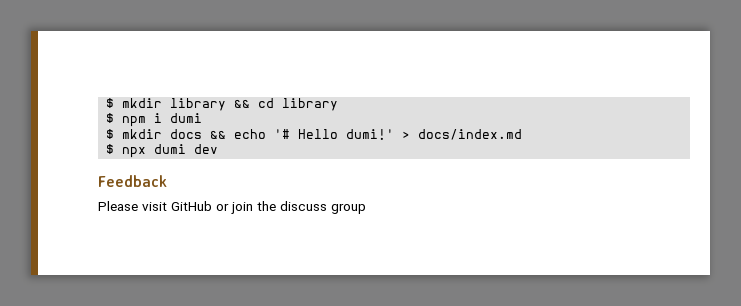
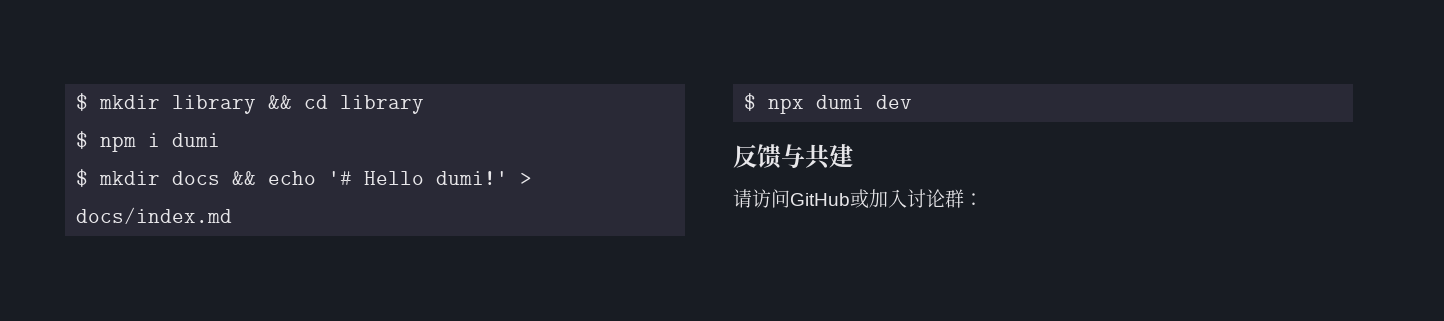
[98,175,167,187] [98,201,366,214] Feedback // Please visit GitHub or join the discuss group -> [733,144,853,170] [733,189,983,209] 反馈与共建 // 请访问GitHub或加入讨论群：

